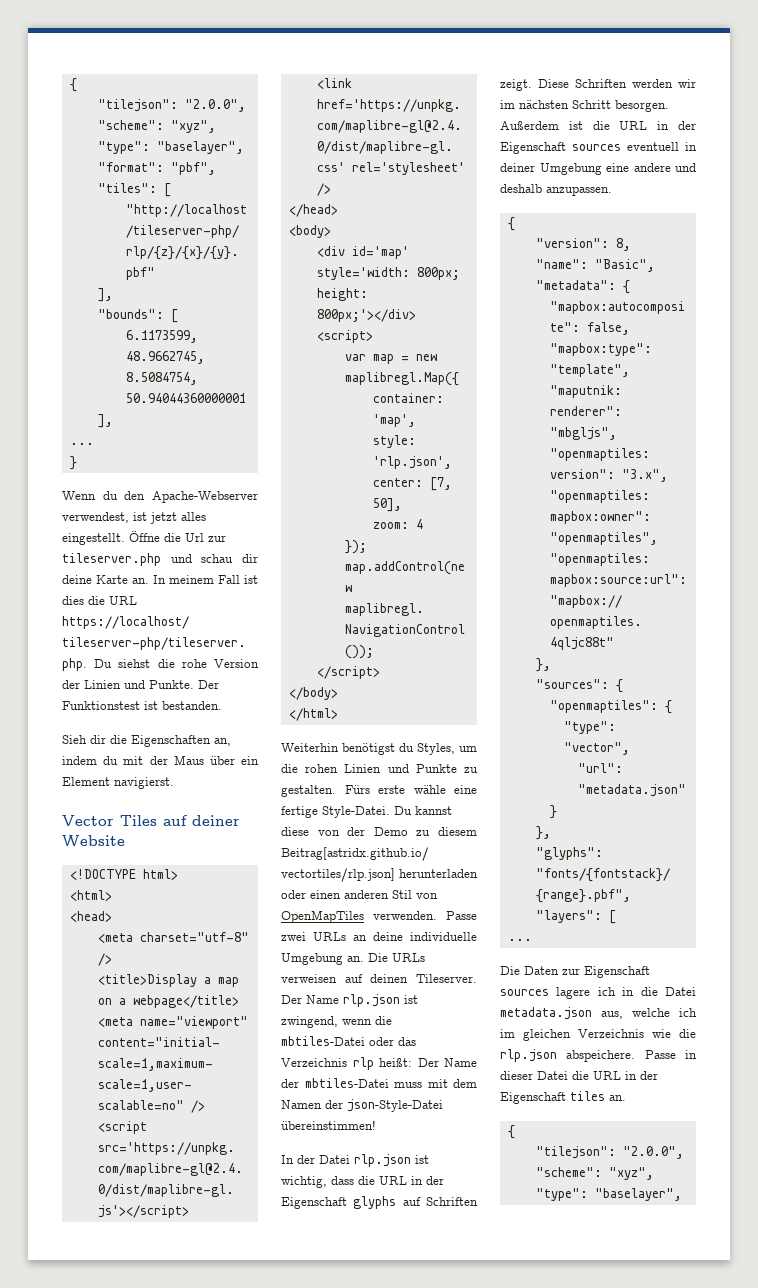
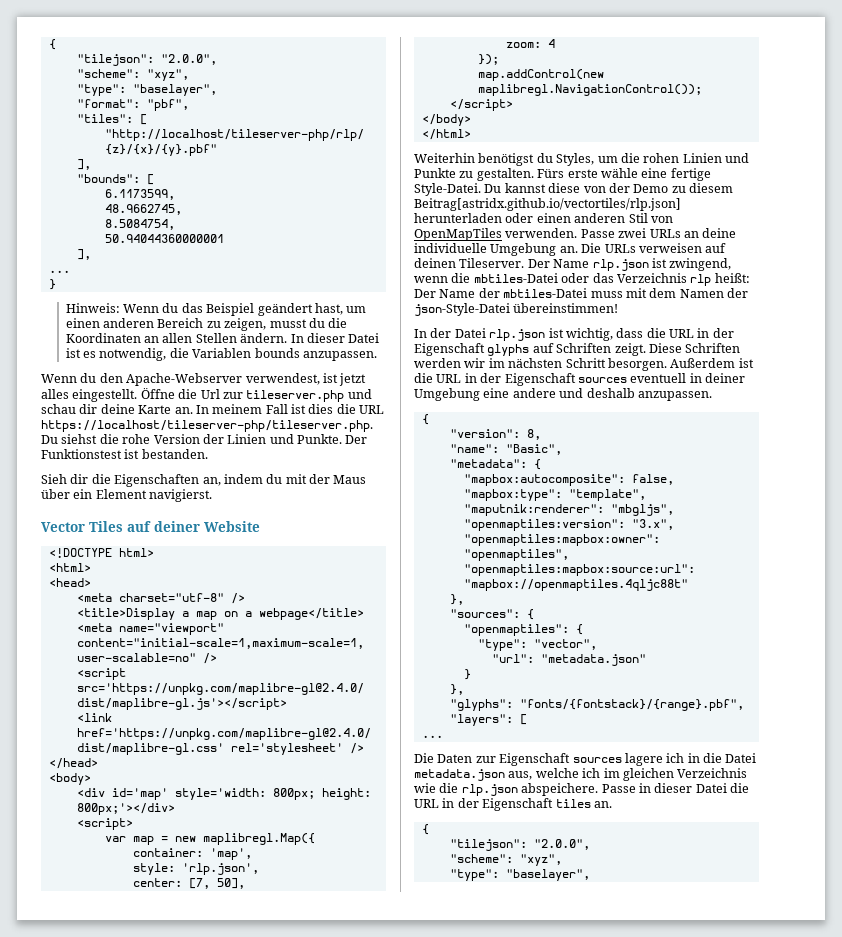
(77, 463) none -> [65,303,367,316] [65,318,348,331] [65,333,380,343] [65,348,377,361] // Hinweis: Wenn du das Beispiel geändert hast, um einen anderen Bereich zu zeigen, musst du die Koordinaten an allen Stellen ändern. In dieser Datei ist es notwendig, die Variablen bounds anzupassen.

